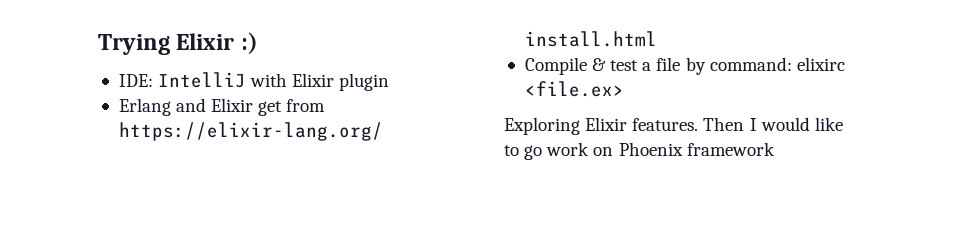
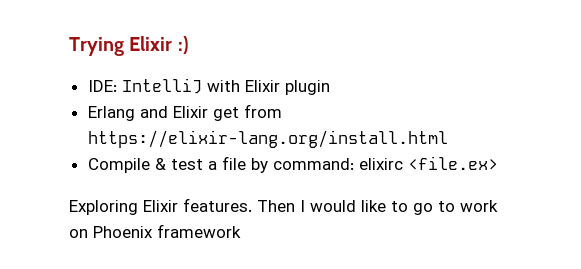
(543, 152) none -> [438,201,455,212] to

